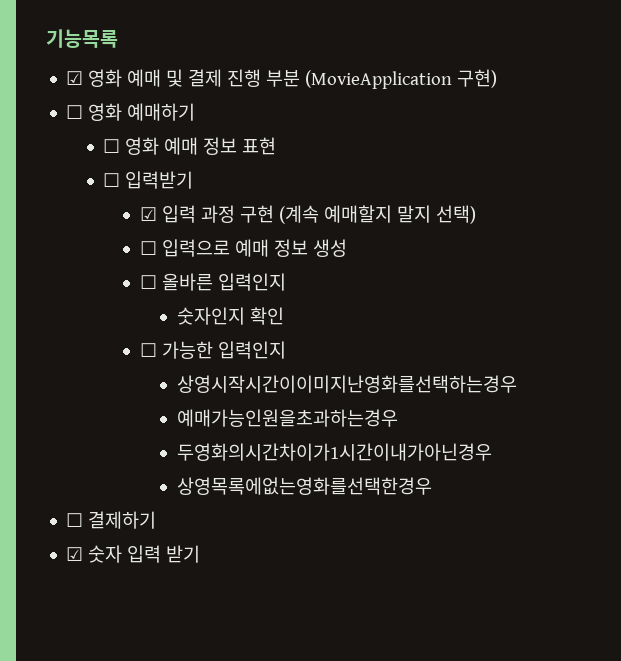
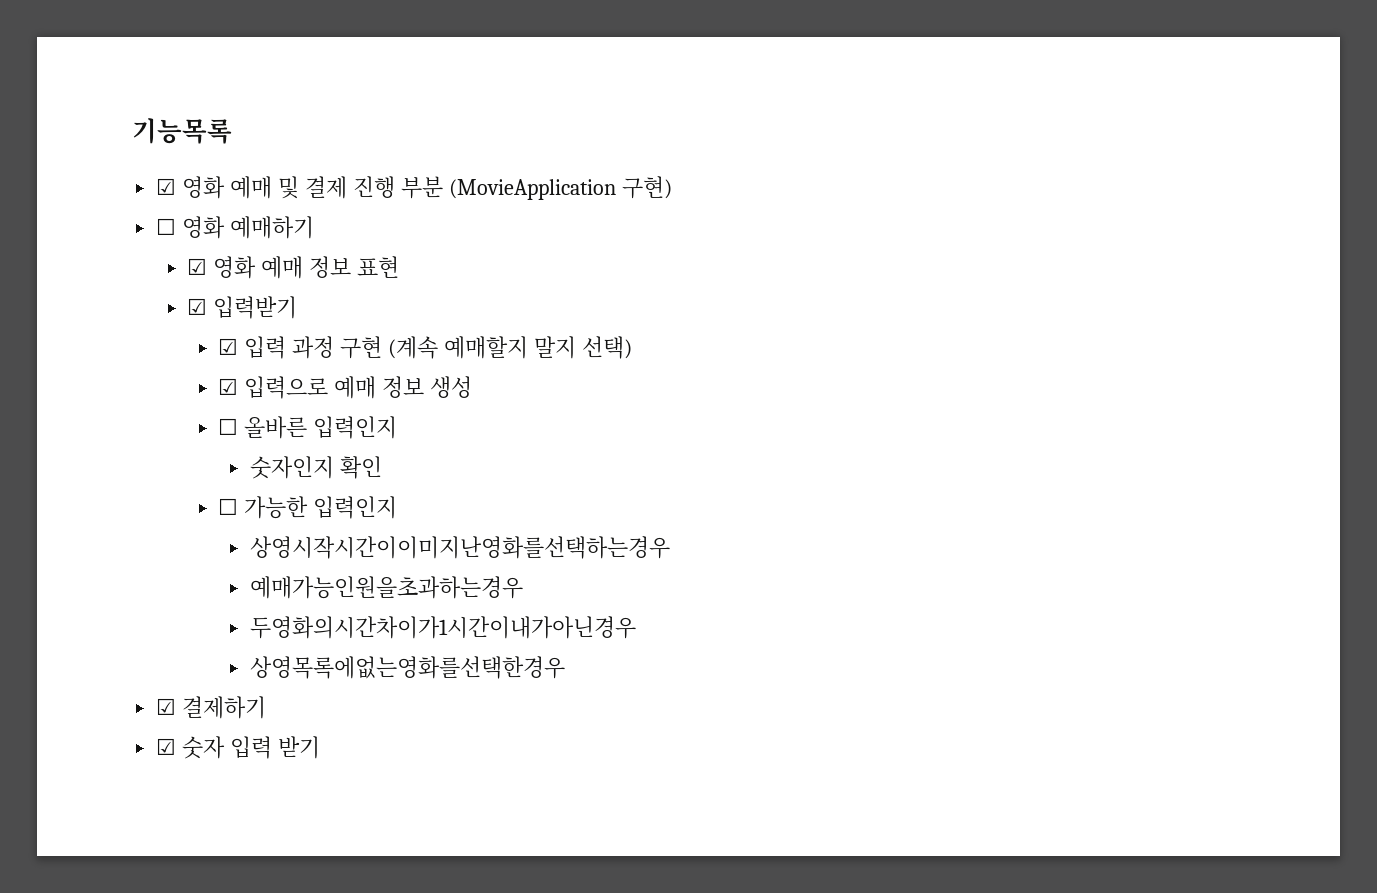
[103,139,121,153] ☐ -> [187,258,208,275] ☑
[103,173,121,187] ☐ -> [187,298,208,315] ☑
[140,241,158,255] ☐ -> [218,378,239,395] ☑
[66,513,84,527] ☐ -> [156,698,177,715] ☑

